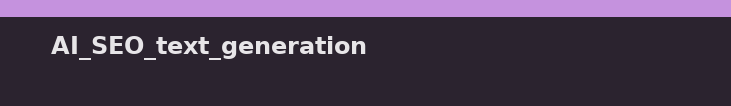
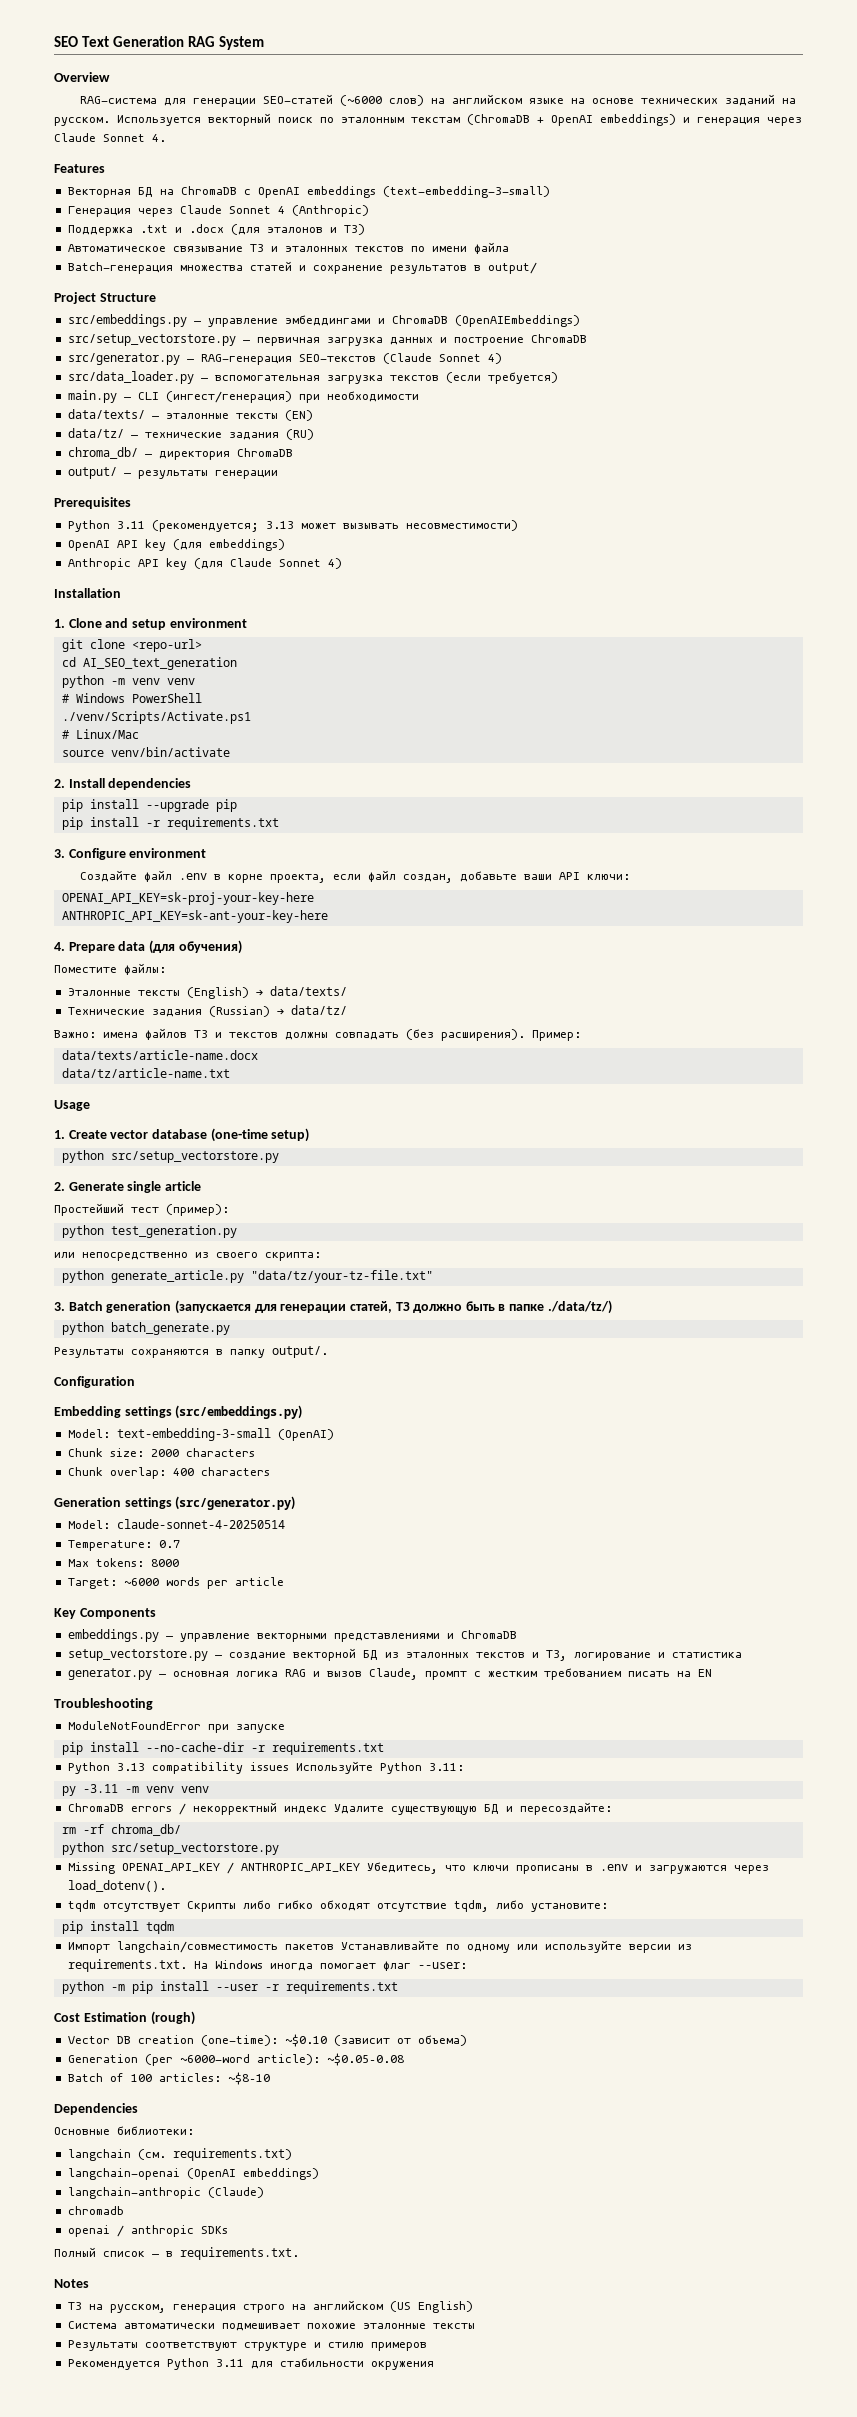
[51,36,367,60] AI_SEO_text_generation -> [54,36,264,50] [54,72,110,82] [79,94,796,107] [54,113,802,126] [54,133,166,142] [54,164,105,173] [67,186,550,198] [67,205,369,217] [67,224,365,236] [67,242,509,254] [67,261,537,274] [54,292,156,304] [67,314,580,327] [67,334,587,346] [67,353,502,365] [67,371,558,384] [67,390,419,403] [67,409,313,421] [67,428,314,440] [67,447,293,460] [67,467,278,479] [54,497,131,509] [67,520,518,532] [67,539,285,551] [67,558,342,570] [54,588,121,598] [54,618,247,630] [61,639,202,652] [61,657,237,670] [61,675,195,688] [61,693,202,703] [61,711,251,724] [61,729,139,739] [61,747,230,757] [54,778,192,790] [61,799,237,812] [61,817,279,830] [54,848,207,860] [79,870,630,883] [61,892,314,905] [61,910,328,923] [54,940,242,954] [54,963,166,975] [67,986,347,999] [67,1005,347,1017] [54,1028,581,1041] [61,1050,258,1060] [61,1068,230,1078] [54,1100,90,1111] [54,1128,310,1142] [61,1150,279,1163] [54,1181,201,1193] [54,1203,229,1216] [61,1225,237,1238] [54,1252,321,1261] [61,1270,433,1283] [54,1300,612,1314] [61,1322,230,1335] [54,1346,328,1358] [54,1376,135,1388] [54,1405,303,1419] [67,1428,334,1441] [67,1448,255,1457] [67,1467,270,1479] [54,1496,296,1510] [67,1519,285,1529] [67,1540,180,1551] [67,1558,179,1567] [67,1577,284,1589] [54,1608,156,1619] [67,1629,517,1642] [67,1648,742,1661] [67,1668,712,1680] [54,1698,153,1710] [67,1721,285,1733] [61,1742,384,1755] [67,1761,464,1774] [61,1784,209,1796] [67,1802,612,1815] [61,1824,181,1836] [61,1842,279,1855] [67,1862,769,1874] [67,1880,166,1892] [67,1900,608,1912] [61,1921,174,1934] [67,1940,692,1953] [67,1959,467,1972] [61,1981,398,1994] [54,2011,195,2025] [67,2034,467,2047] [67,2053,404,2066] [67,2072,270,2085] [54,2103,138,2115] [54,2126,194,2136] [67,2148,292,2161] [67,2168,319,2180] [67,2187,264,2199] [67,2206,124,2215] [67,2225,228,2237] [54,2247,299,2260] [54,2279,89,2288] [67,2300,473,2313] [67,2321,475,2331] [67,2340,427,2351] [67,2358,434,2370] SEO Text Generation RAG System // Overview // RAG-система для генерации SEO-статей (~6000 слов) на английском языке на основе технических заданий на русском. Используется векторный поиск по эталонным текстам (ChromaDB + OpenAI embeddings) и генерация через Claude Sonnet 4. // Features // Векторная БД на ChromaDB c OpenAI embeddings (text-embedding-3-small) // Генерация через Claude Sonnet 4 (Anthropic) // Поддержка .txt и .docx (для эталонов и ТЗ) // Автоматическое связывание ТЗ и эталонных текстов по имени файла // Batch-генерация множества статей и сохранение результатов в output/ // Project Structure // src/embeddings.py — управление эмбеддингами и ChromaDB (OpenAIEmbeddings) // src/setup_vectorstore.py — первичная загрузка данных и построение ChromaDB // src/generator.py — RAG-генерация SEO-текстов (Claude Sonnet 4) // src/data_loader.py — вспомогательная загрузка текстов (если требуется) // main.py — CLI (ингест/генерация) при необходимости // data/texts/ — эталонные тексты (EN) // data/tz/ — технические задания (RU) // chroma_db/ — директория ChromaDB // output/ — результаты генерации // Prerequisites // Python 3.11 (рекомендуется; 3.13 может вызывать несовместимости) // OpenAI API key (для embeddings) // Anthropic API key (для Claude Sonnet 4) // Installation // 1. Clone and setup environment // git clone <repo-url> // cd AI_SEO_text_generation // python -m venv venv // # Windows PowerShell // ./venv/Scripts/Activate.ps1 // # Linux/Mac // source venv/bin/activate // 2. Install dependencies // pip install --upgrade pip // pip install -r requirements.txt // 3. Configure environment // Создайте файл .env в корне проекта, если файл создан, добавьте ваши API ключи: // OPENAI_API_KEY=sk-proj-your-key-here // ANTHROPIC_API_KEY=sk-ant-your-key-here // 4. Prepare data (для обучения) // Поместите файлы: // Эталонные тексты (English) → data/texts/ // Технические задания (Russian) → data/tz/ // Важно: имена файлов ТЗ и текстов должны совпадать (без расширения). Пример: // data/texts/article-name.docx // data/tz/article-name.txt // Usage // 1. Create vector database (one-time setup) // python src/setup_vectorstore.py // 2. Generate single article // Простейший тест (пример): // python test_generation.py // или непосредственно из своего скрипта: // python generate_article.py "data/tz/your-tz-file.txt" // 3. Batch generation (запускается для генерации статей, ТЗ должно быть в папке ./data/tz/) // python batch_generate.py // Результаты сохраняются в папку output/. // Configuration // Embedding settings (src/embeddings.py) // Model: text-embedding-3-small (OpenAI) // Chunk size: 2000 characters // Chunk overlap: 400 characters // Generation settings (src/generator.py) // Model: claude-sonnet-4-20250514 // Temperature: 0.7 // Max tokens: 8000 // Target: ~6000 words per article // Key Components // embeddings.py — управление векторными представлениями и ChromaDB // setup_vectorstore.py — создание векторной БД из эталонных текстов и ТЗ, логирование и статистика // generator.py — основная логика RAG и вызов Claude, промпт с жестким требованием писать на EN // Troubleshooting // ModuleNotFoundError при запуске // pip install --no-cache-dir -r requirements.txt // Python 3.13 compatibility issues Используйте Python 3.11: // py -3.11 -m venv venv // ChromaDB errors / некорректный индекс Удалите существующую БД и пересоздайте: // rm -rf chroma_db/ // python src/setup_vectorstore.py // Missing OPENAI_API_KEY / ANTHROPIC_API_KEY Убедитесь, что ключи прописаны в .env и загружаются через load_dotenv(). // tqdm отсутствует Скрипты либо гибко обходят отсутствие tqdm, либо установите: // pip install tqdm // Импорт langchain/совместимость пакетов Устанавливайте по одному или используйте версии из requirements.txt. На Windows иногда помогает флаг --user: // python -m pip install --user -r requirements.txt // Cost Estimation (rough) // Vector DB creation (one-time): ~$0.10 (зависит от объема) // Generation (per ~6000-word article): ~$0.05–0.08 // Batch of 100 articles: ~$8–10 // Dependencies // Основные библиотеки: // langchain (см. requirements.txt) // langchain-openai (OpenAI embeddings) // langchain-anthropic (Claude) // chromadb // openai / anthropic SDKs // Полный список — в requirements.txt. // Notes // ТЗ на русском, генерация строго на английском (US English) // Система автоматически подмешивает похожие эталонные тексты // Результаты соответствуют структуре и стилю примеров // Рекомендуется Python 3.11 для стабильности окружения

